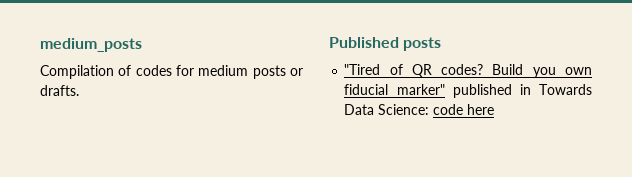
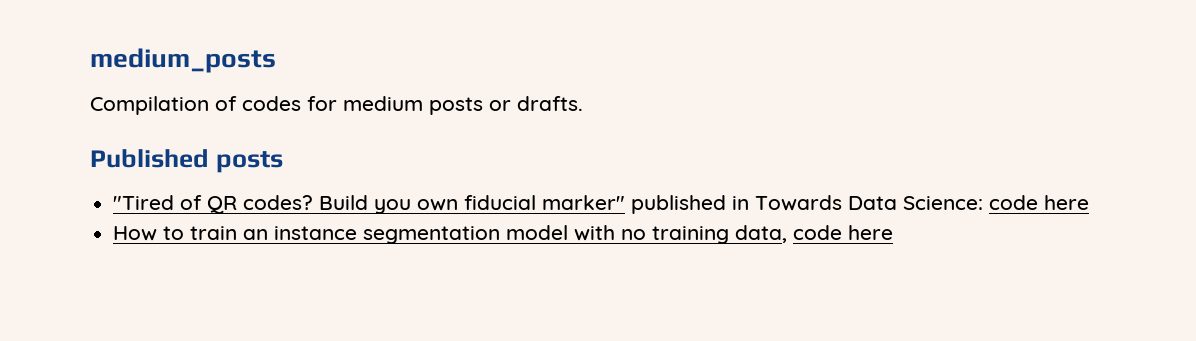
(495, 109) none -> [113,225,894,244] // How to train an instance segmentation model with no training data, code here

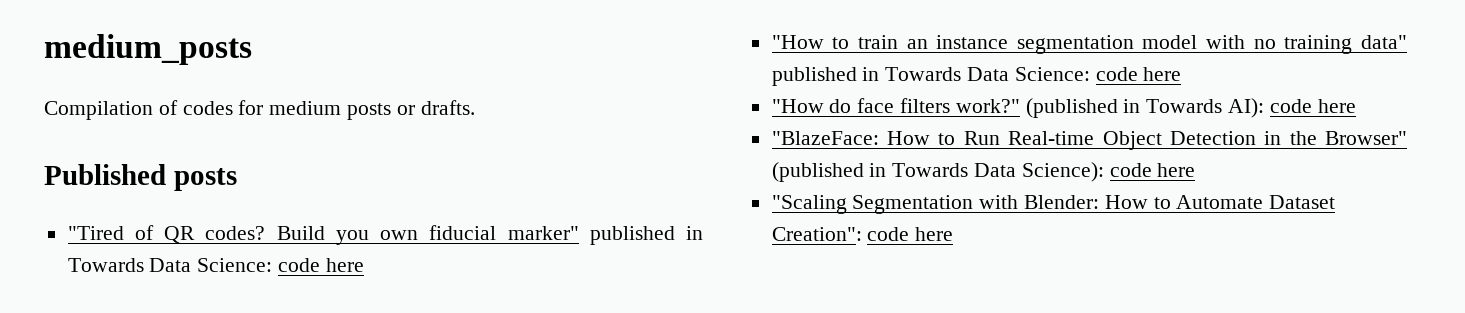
[113,226,158,241] How -> [771,35,824,49] "How
[735,225,788,243] data, -> [1361,35,1407,49] [771,67,1182,86] [771,98,1356,118] [771,131,1407,150] [771,162,1196,182] [771,195,1336,214] [771,227,862,241] data" published in Towards Data Science: code here // "How do face filters work?" (published in Towards AI): code here // "BlazeFace: How to Run Real-time Object Detection in the Browser" (published in Towards Data Science): code here // "Scaling Segmentation with Blender: How to Automate Dataset Creation":

